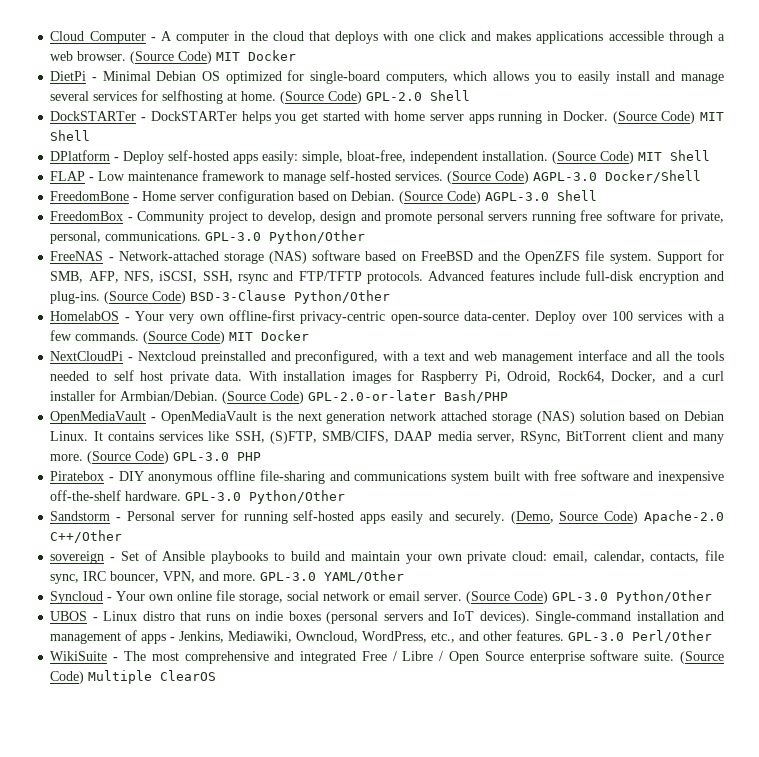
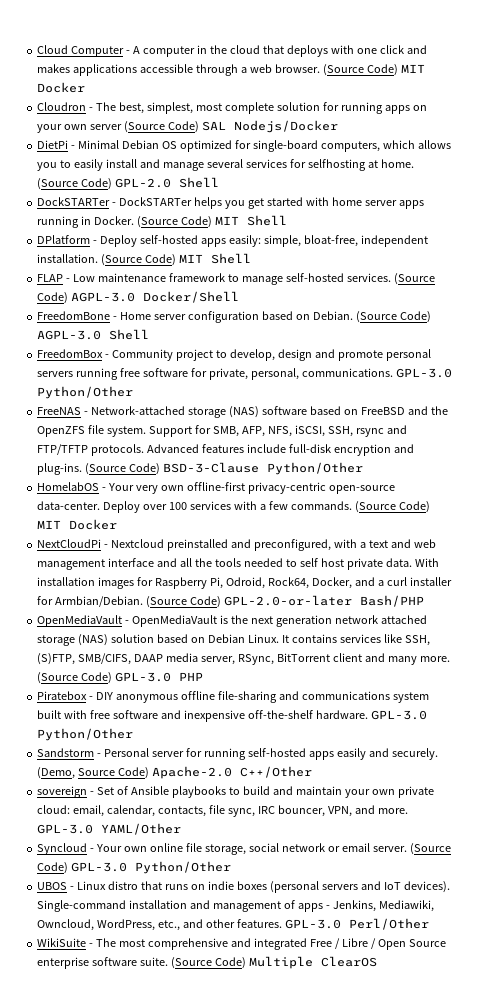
(297, 55) none -> [37,102,427,114] [37,120,338,133] // Cloudron - The best, simplest, most complete solution for running apps on your own server (Source Code) SAL Nodejs/Docker

